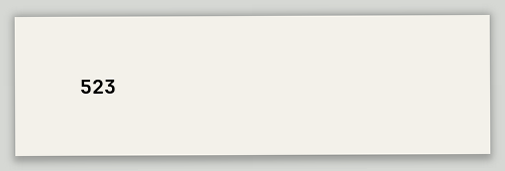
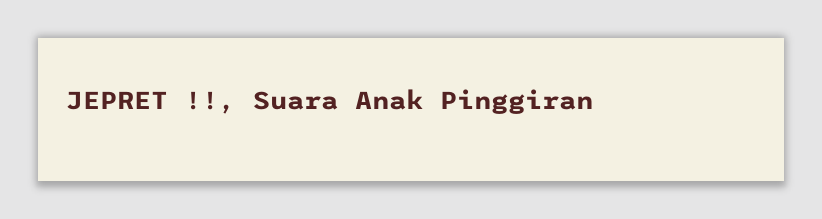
[79,79,117,94] 523 -> [66,89,593,114] JEPRET !!, Suara Anak Pinggiran

